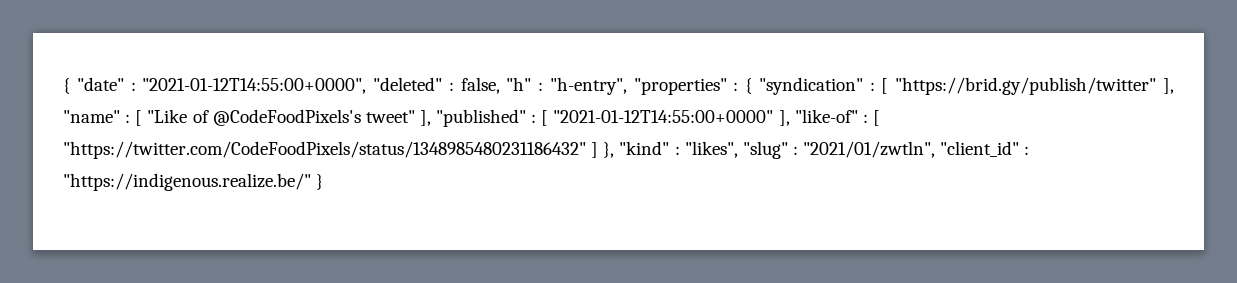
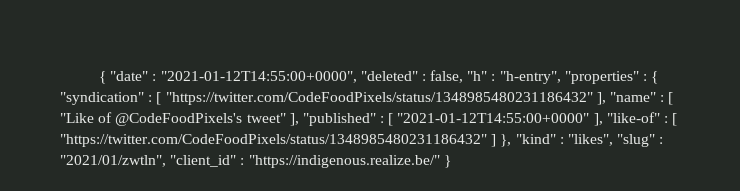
[895,77,1157,95] "https://brid.gy/publish/twitter" -> [165,92,593,105] "https://twitter.com/CodeFoodPixels/status/1348985480231186432"

